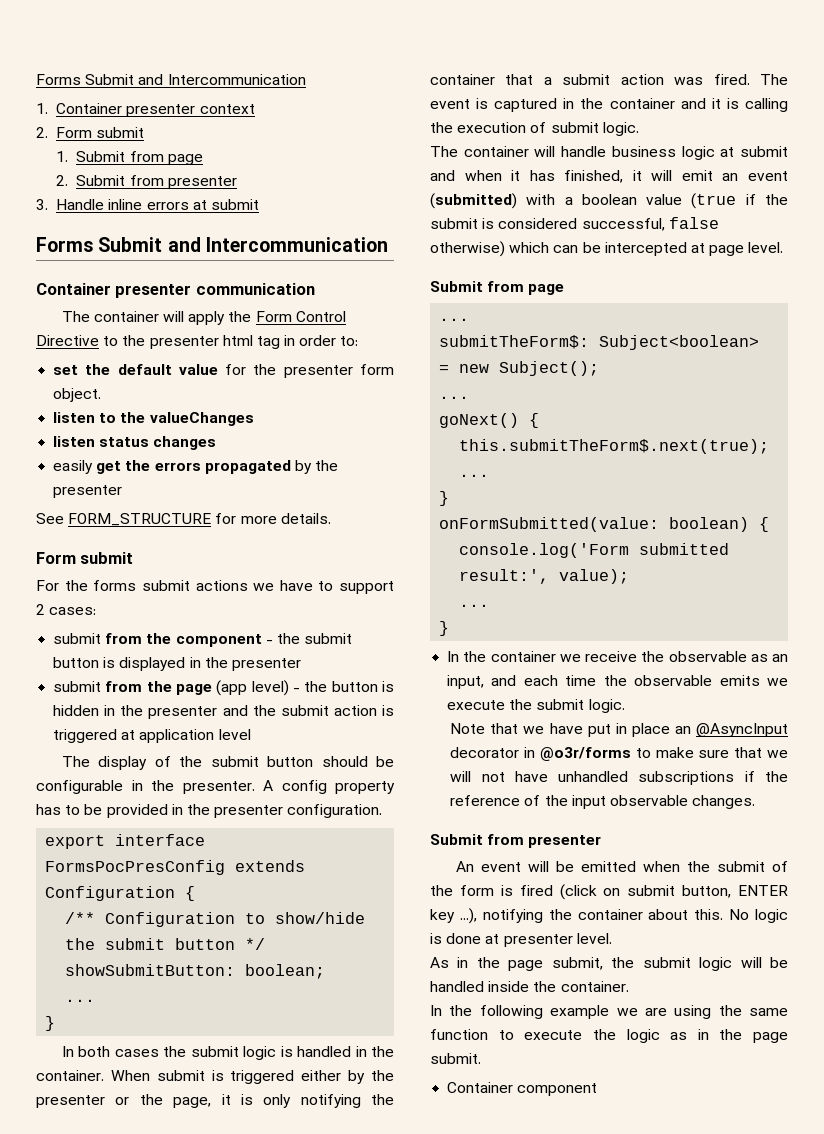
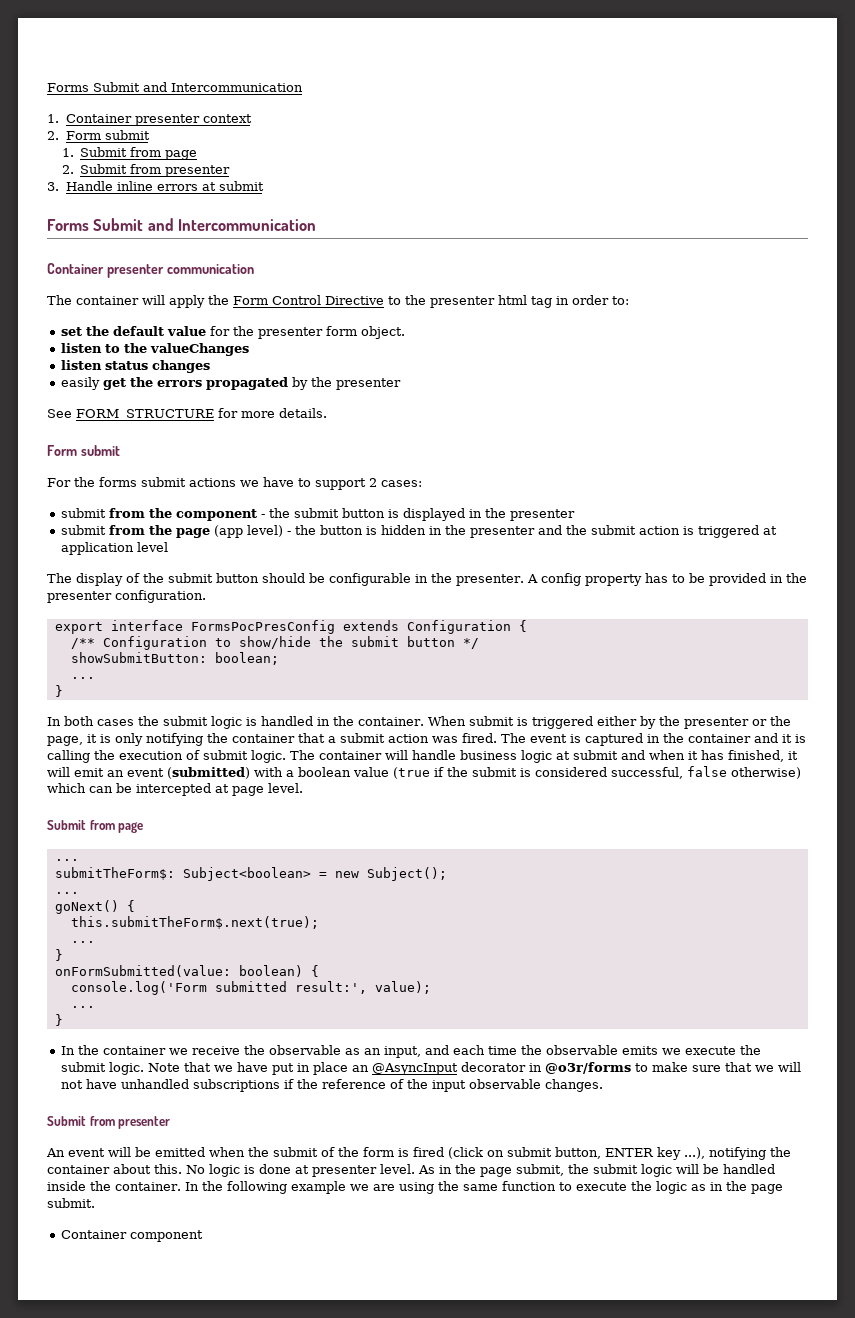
(639, 129) // -> (286, 756) none
(625, 706) // -> (145, 1068) none
(612, 938) // -> (415, 1169) none
(629, 986) // -> (181, 1186) none

